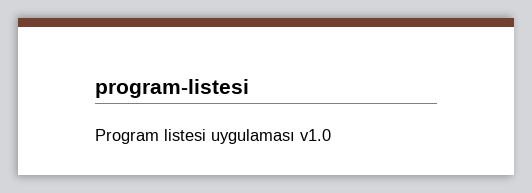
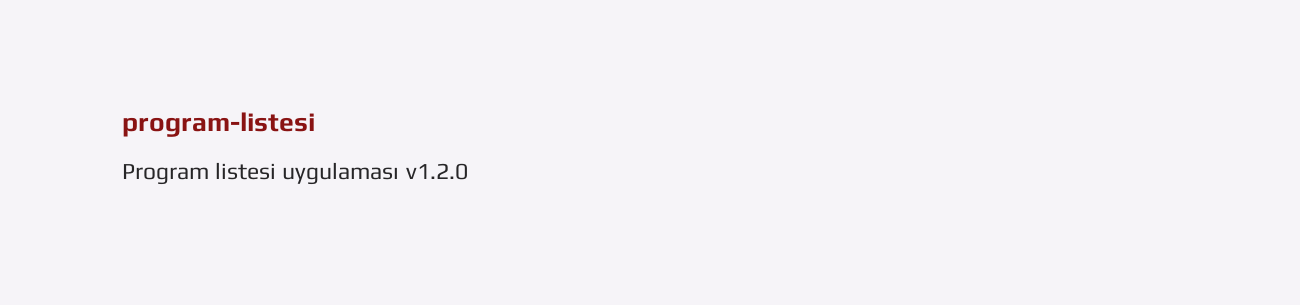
[300,129,331,141] v1.0 -> [405,163,468,180] v1.2.0

